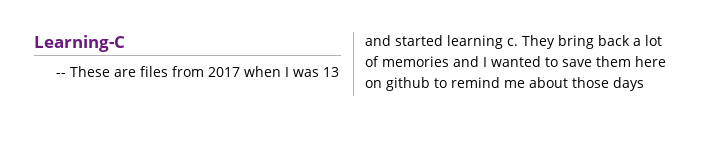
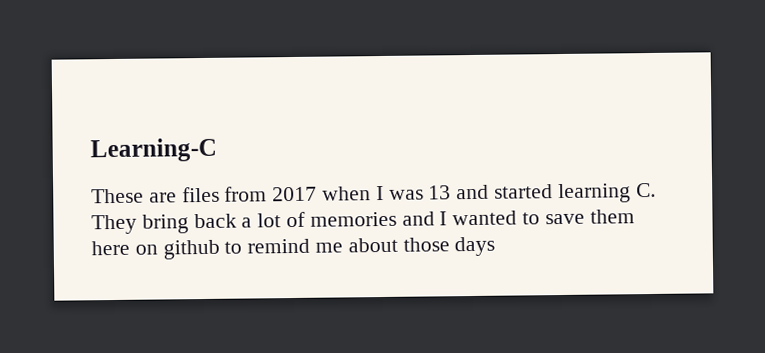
[56,73,67,77] -- -> (217, 150) none
[507,38,518,46] c. -> [635,182,656,198] C.

